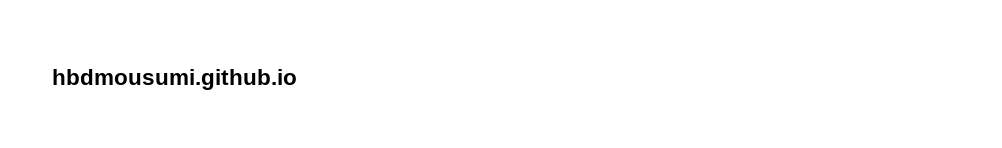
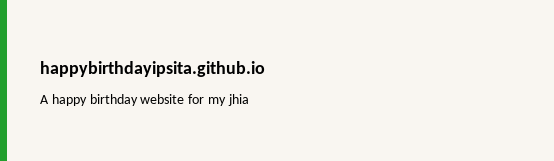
[52,69,297,90] hbdmousumi.github.io -> [40,61,265,77] [40,94,249,106] happybirthdayipsita.github.io // A happy birthday website for my jhia

